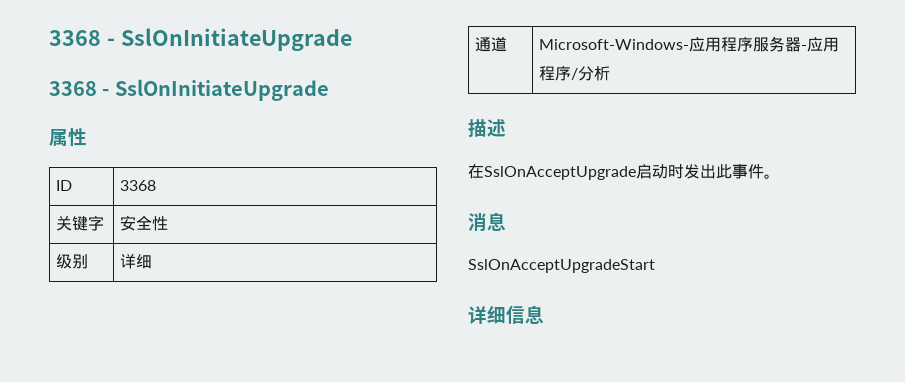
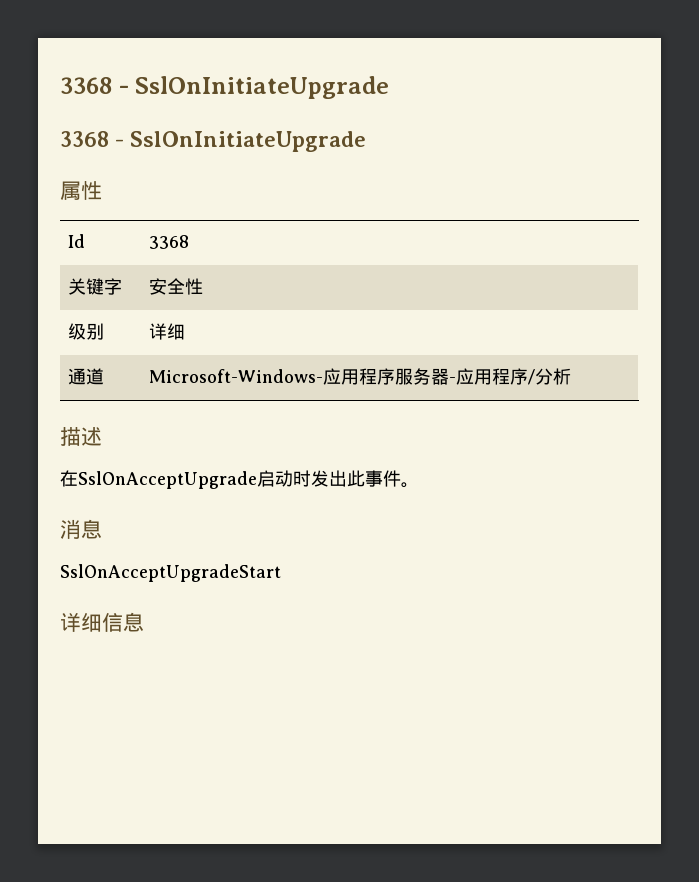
[56,180,73,191] ID -> [68,234,86,248] Id

